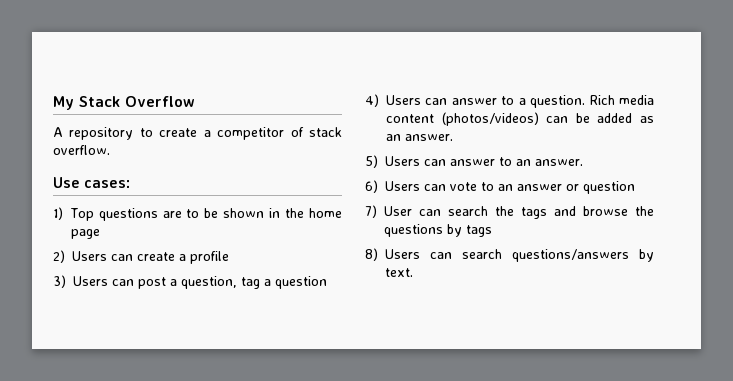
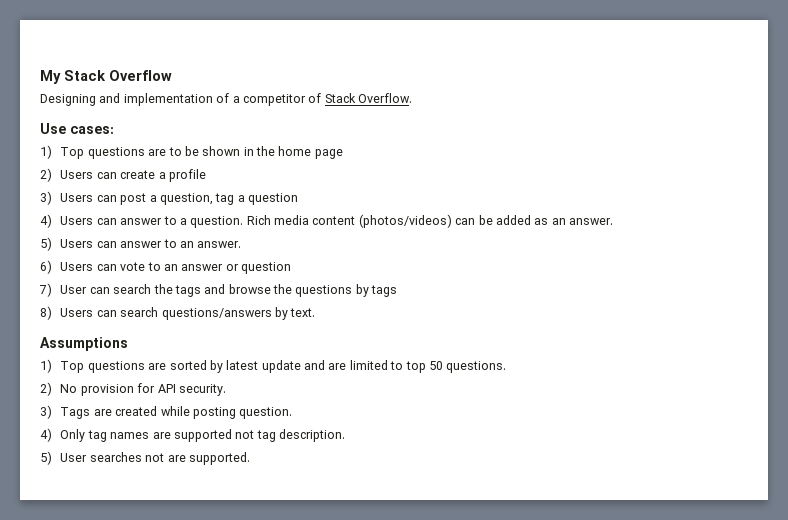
[53,127,198,140] A repository to create -> [40,93,230,106] Designing and implementation of
[308,127,342,137] [53,145,110,155] stack overflow. -> [324,93,412,103] Stack Overflow.
(413, 272) none -> [40,337,128,351] [40,359,507,373] [40,382,226,396] [40,405,293,419] [40,428,346,442] [40,451,250,465] // Assumptions // 1) Top questions are sorted by latest update and are limited to top 50 questions. // 2) No provision for API security. // 3) Tags are created while posting question. // 4) Only tag names are supported not tag description. // 5) User searches not are supported.

